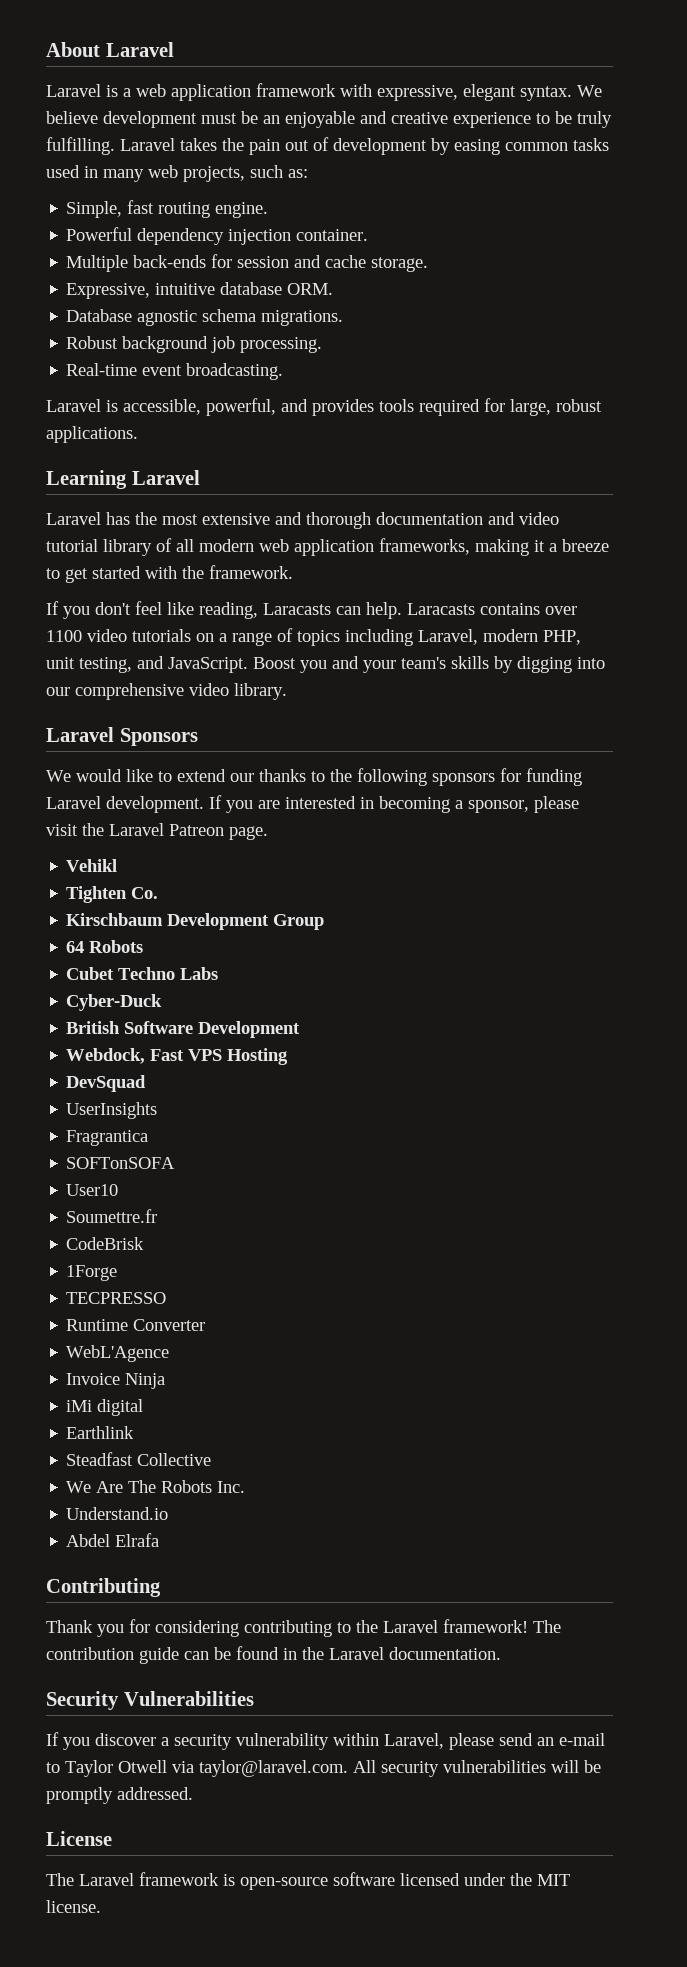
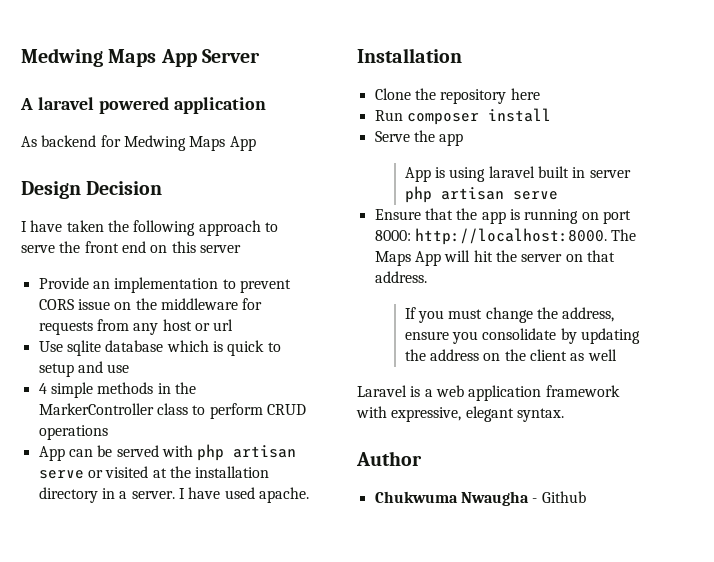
[46,42,174,57] About Laravel -> [21,48,261,67] [20,97,266,114] [21,135,256,151] [21,181,163,199] [21,220,278,236] [21,241,241,253] [38,277,291,293] [38,298,263,310] [38,319,234,335] [38,340,281,356] [38,361,130,377] [38,382,196,398] [38,403,306,419] [38,425,108,440] [38,444,297,461] [38,466,270,479] [38,487,309,503] [357,48,462,63] [374,88,540,104] [374,108,551,125] [374,130,464,146] [404,166,631,182] [404,186,558,203] [374,208,631,224] [374,228,637,245] [374,250,615,266] [374,271,427,283] [404,307,615,323] [404,328,640,344] [404,349,617,361] Medwing Maps App Server // A laravel powered application // As backend for Medwing Maps App // Design Decision // I have taken the following approach to serve the front end on this server // Provide an implementation to prevent CORS issue on the middleware for requests from any host or url // Use sqlite database which is quick to setup and use // 4 simple methods in the MarkerController class to perform CRUD operations // App can be served with php artisan serve or visited at the installation directory in a server. I have used apache. // Installation // Clone the repository here // Run composer install // Serve the app // App is using laravel built in server php artisan serve // Ensure that the app is running on port 8000: http://localhost:8000. The Maps App will hit the server on that address. // If you must change the address, ensure you consolidate by updating the address on the client as well
[577,85,602,97] [46,111,612,128] [46,137,609,155] [46,165,308,182] [66,200,269,218] [66,227,369,245] [66,254,429,272] [66,282,334,299] [66,309,344,326] [66,336,323,353] [66,363,284,380] [46,398,602,416] [46,426,138,443] [46,470,200,489] [46,512,559,529] [46,538,609,556] [46,565,293,583] [46,601,577,619] [46,628,581,646] [46,656,605,673] [46,683,287,700] [46,727,198,746] [46,768,582,786] [46,795,579,813] [46,823,268,840] [66,859,118,872] [66,886,159,903] [66,913,325,930] [66,940,144,953] [66,967,219,980] [66,994,163,1011] [66,1021,301,1038] [66,1048,289,1065] [66,1075,147,1092] [66,1102,158,1119] [66,1130,149,1146] [66,1157,176,1169] [66,1184,119,1196] [66,1209,158,1223] [66,1237,145,1250] [66,1265,118,1281] [66,1292,167,1304] [66,1319,206,1331] [66,1345,170,1362] [66,1373,166,1389] [66,1399,144,1416] [66,1426,135,1439] [66,1452,212,1466] [66,1480,246,1493] [66,1507,169,1520] [66,1533,160,1547] [46,1578,161,1597] [46,1619,561,1637] [46,1646,501,1664] [46,1691,254,1710] [46,1732,605,1750] [46,1760,601,1777] [46,1787,193,1804] [46,1831,112,1846] [46,1872,570,1890] [46,1900,101,1913] We believe development must be an enjoyable and creative experience to be truly fulfilling. Laravel takes the pain out of development by easing common tasks used in many web projects, such as: // Simple, fast routing engine. // Powerful dependency injection container. // Multiple back-ends for session and cache storage. // Expressive, intuitive database ORM. // Database agnostic schema migrations. // Robust background job processing. // Real-time event broadcasting. // Laravel is accessible, powerful, and provides tools required for large, robust applications. // Learning Laravel // Laravel has the most extensive and thorough documentation and video tutorial library of all modern web application frameworks, making it a breeze to get started with the framework. // If you don't feel like reading, Laracasts can help. Laracasts contains over 1100 video tutorials on a range of topics including Laravel, modern PHP, unit testing, and JavaScript. Boost you and your team's skills by digging into our comprehensive video library. // Laravel Sponsors // We would like to extend our thanks to the following sponsors for funding Laravel development. If you are interested in becoming a sponsor, please visit the Laravel Patreon page. // Vehikl // Tighten Co. // Kirschbaum Development Group // 64 Robots // Cubet Techno Labs // Cyber-Duck // British Software Development // Webdock, Fast VPS Hosting // DevSquad // UserInsights // Fragrantica // SOFTonSOFA // User10 // Soumettre.fr // CodeBrisk // 1Forge // TECPRESSO // Runtime Converter // WebL'Agence // Invoice Ninja // iMi digital // Earthlink // Steadfast Collective // We Are The Robots Inc. // Understand.io // Abdel Elrafa // Contributing // Thank you for considering contributing to the Laravel framework! The contribution guide can be found in the Laravel documentation. // Security Vulnerabilities // If you discover a security vulnerability within Laravel, please send an e-mail to Taylor Otwell via taylor@laravel.com. All security vulnerabilities will be promptly addressed. // License // The Laravel framework is open-source software licensed under the MIT license. -> [356,451,422,466] [374,491,586,506] // Author // Chukwuma Nwaugha - Github

